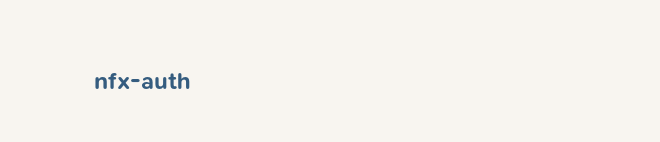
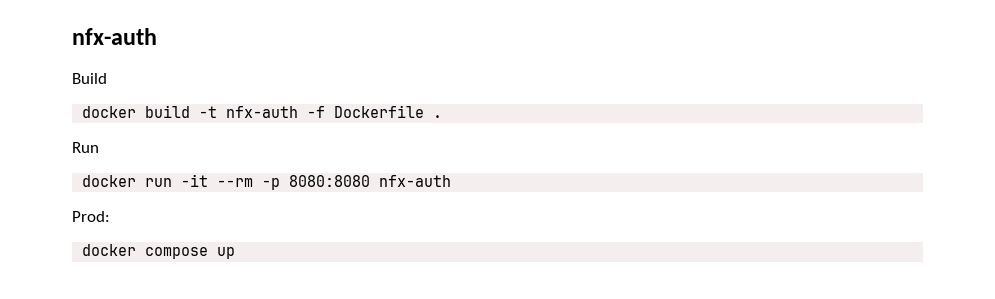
[94,72,190,89] nfx-auth -> [72,28,157,45] [72,73,107,84] [82,105,443,118] [72,142,99,153] [82,174,452,190] [72,211,110,222] [82,244,236,259] nfx-auth // Build // docker build -t nfx-auth -f Dockerfile . // Run // docker run -it --rm -p 8080:8080 nfx-auth // Prod: // docker compose up

